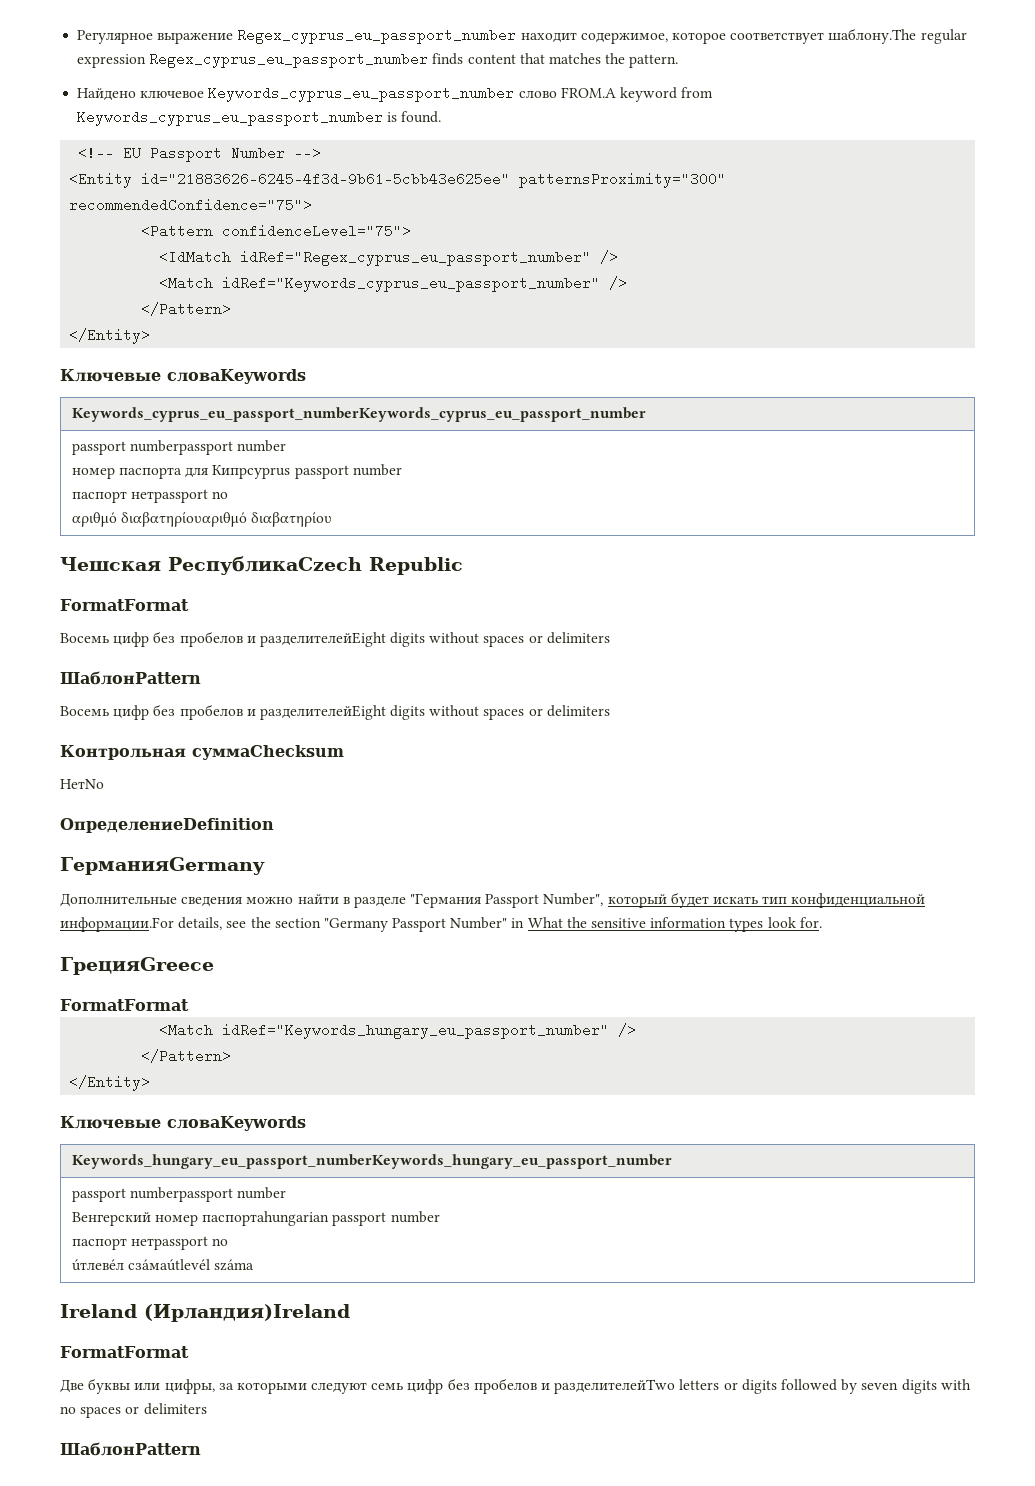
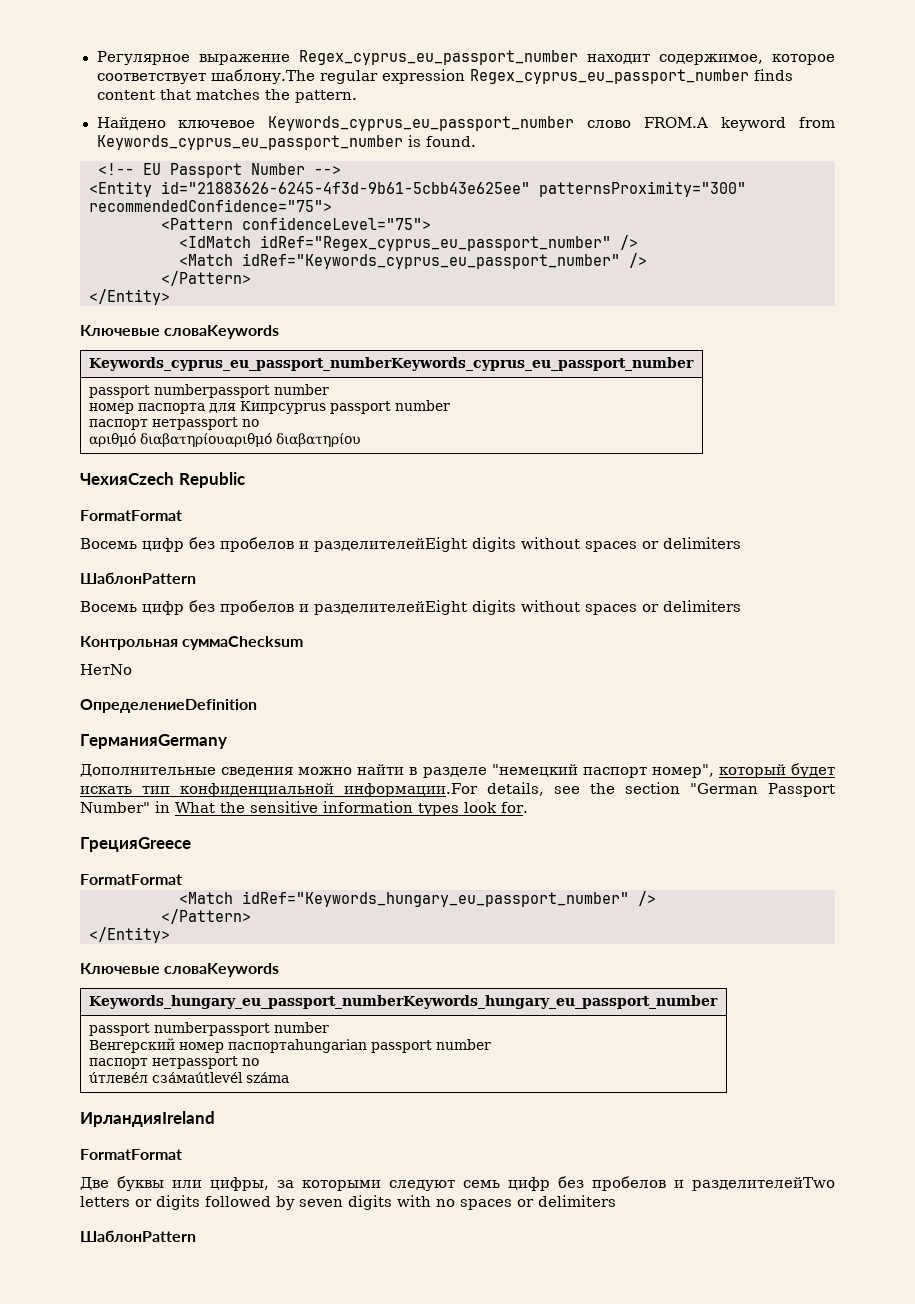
[60,556,362,575] Чешская РеспубликаCzech -> [80,472,174,485] ЧехияCzech
[410,893,604,908] "Германия Passport Number", -> [491,764,714,778] "немецкий паспорт номер",
[323,918,388,932] "Germany -> [690,783,758,794] "German
[60,1304,350,1322] Ireland (Ирландия)Ireland -> [80,1111,215,1127] ИрландияIreland

